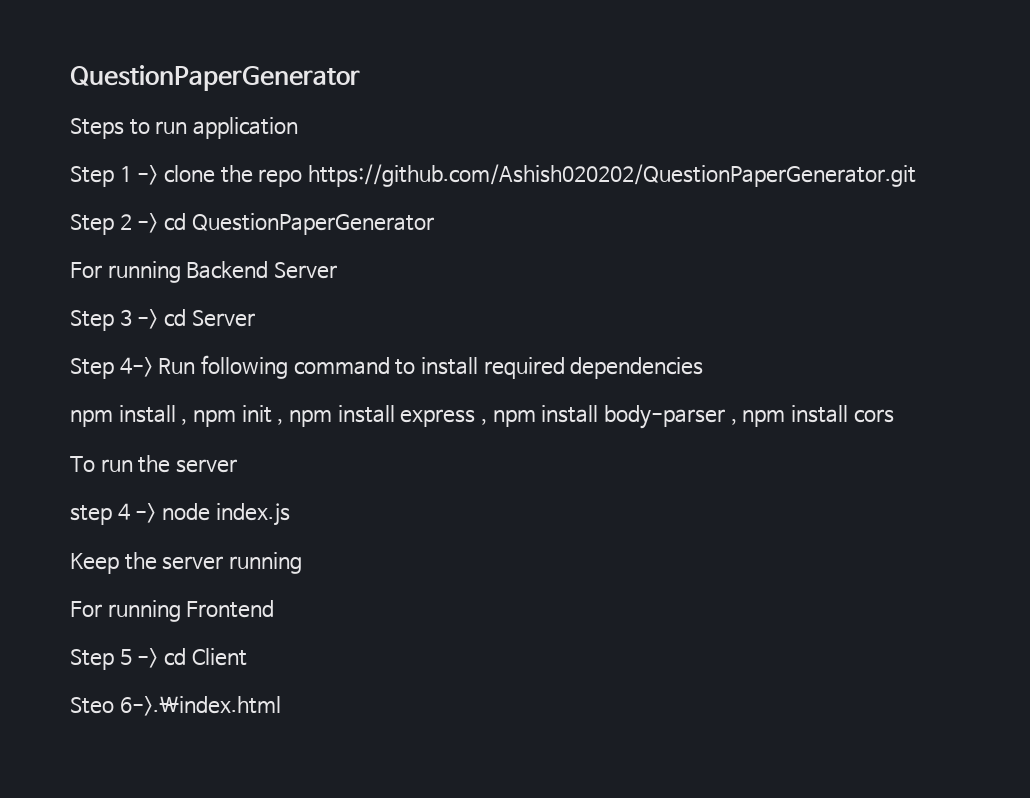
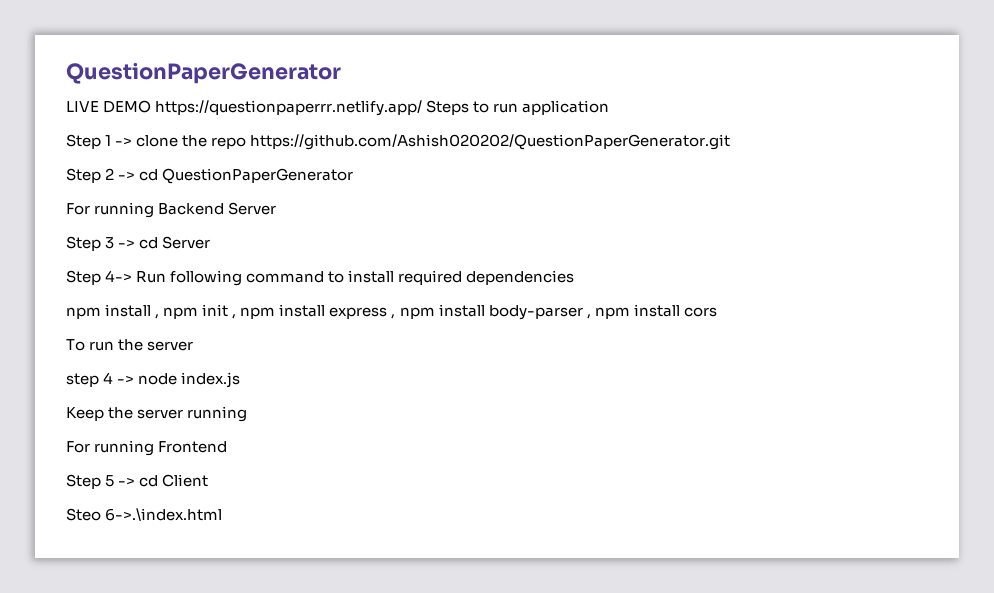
[70,65,360,91] QuestionPaperGenerator // -> [66,62,341,84] [66,100,423,116] QuestionPaperGenerator // LIVE DEMO https://questionpaperrr.netlify.app/

